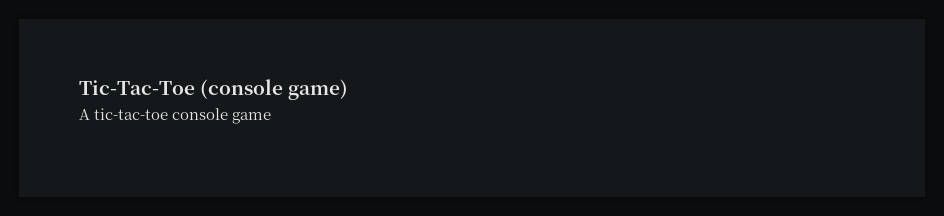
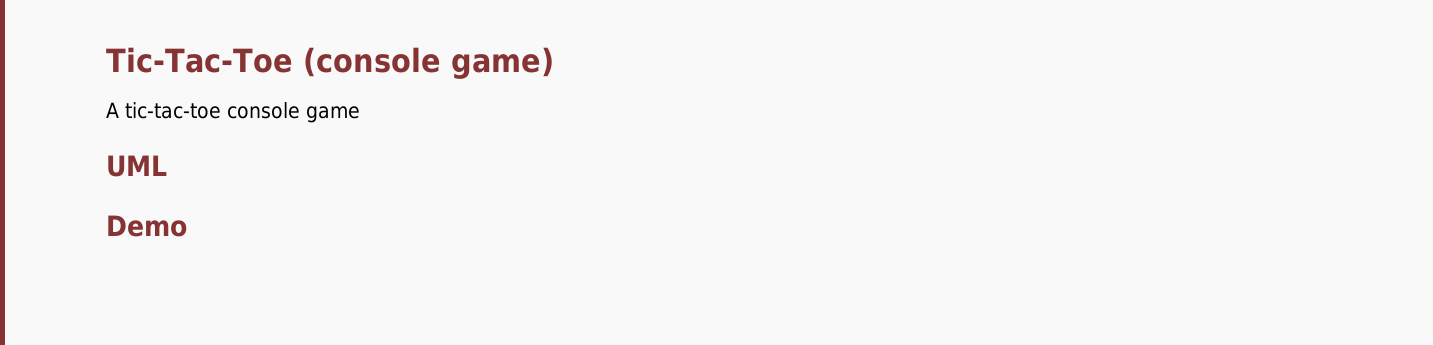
(272, 118) none -> [106,155,167,177] [106,215,187,237] // UML // Demo

